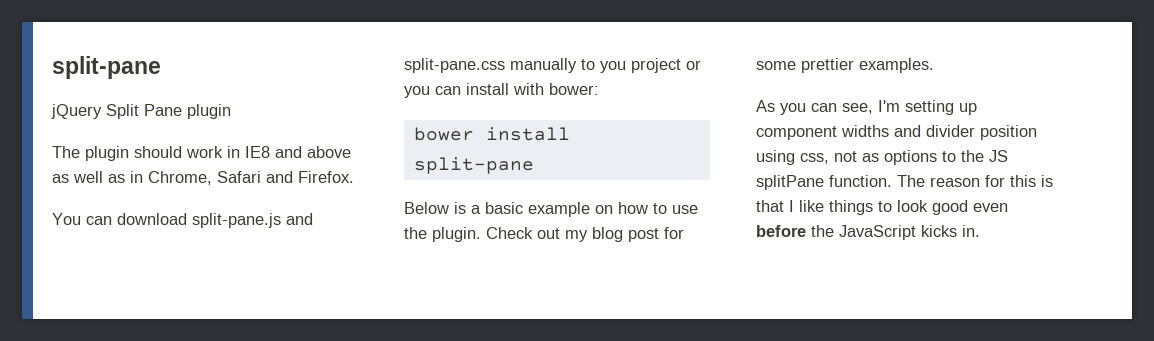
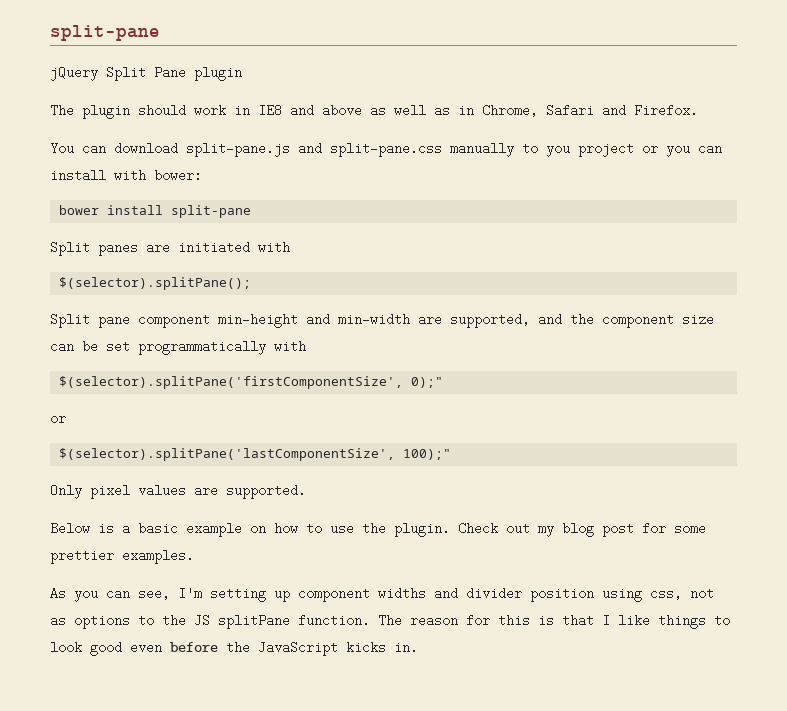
(534, 165) none -> [50,241,290,256] [59,277,252,290] [50,313,714,328] [50,340,306,355] [59,376,444,389] [50,416,66,423] [59,448,452,461] [50,484,306,499] // Split panes are initiated with // $(selector).splitPane(); // Split pane component min-height and min-width are supported, and the component size can be set programmatically with // $(selector).splitPane('firstComponentSize', 0);" // or // $(selector).splitPane('lastComponentSize', 100);" // Only pixel values are supported.

